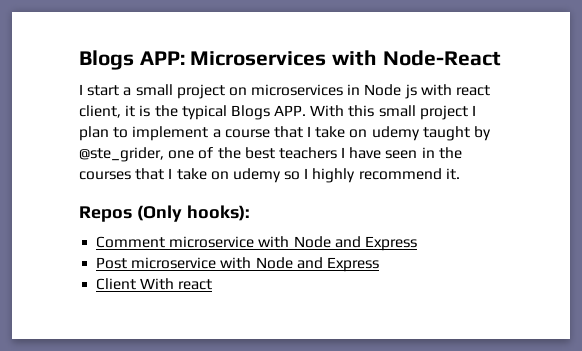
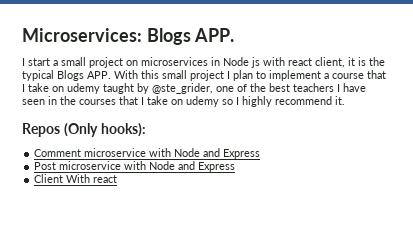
[79,50,501,70] Blogs APP: Microservices with Node-React -> [22,28,235,45] Microservices: Blogs APP.

